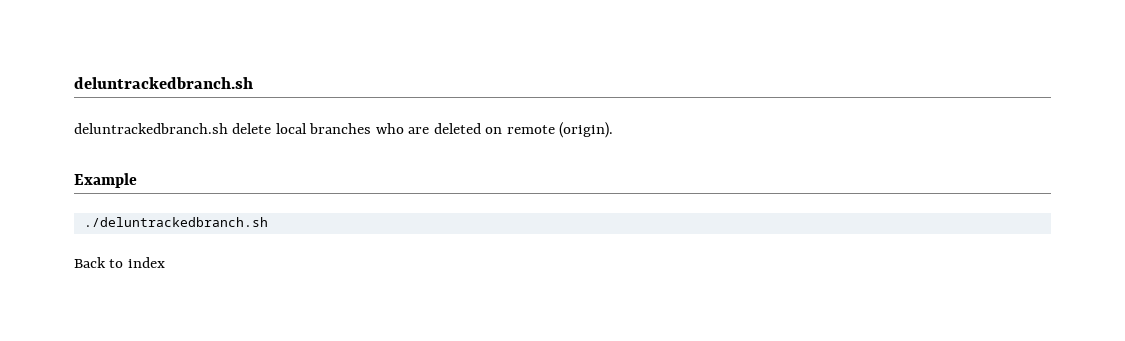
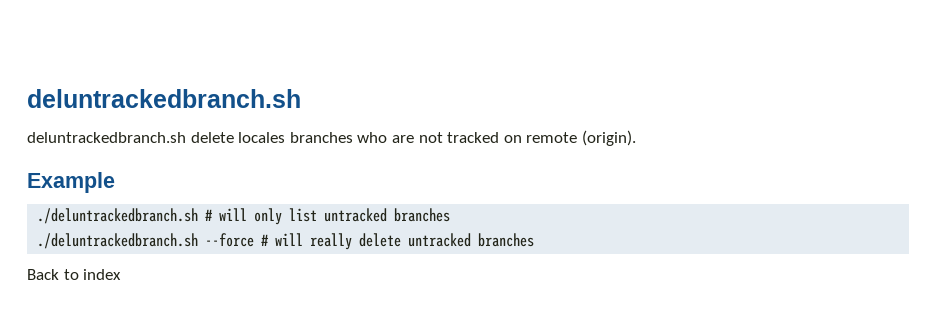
[275,123,307,134] local -> [238,132,286,143] locales
[433,123,481,134] deleted -> [418,132,500,143] not tracked
(268, 222) none -> [205,208,451,225] [37,233,535,250] # will only list untracked branches // ./deluntrackedbranch.sh --force # will really delete untracked branches

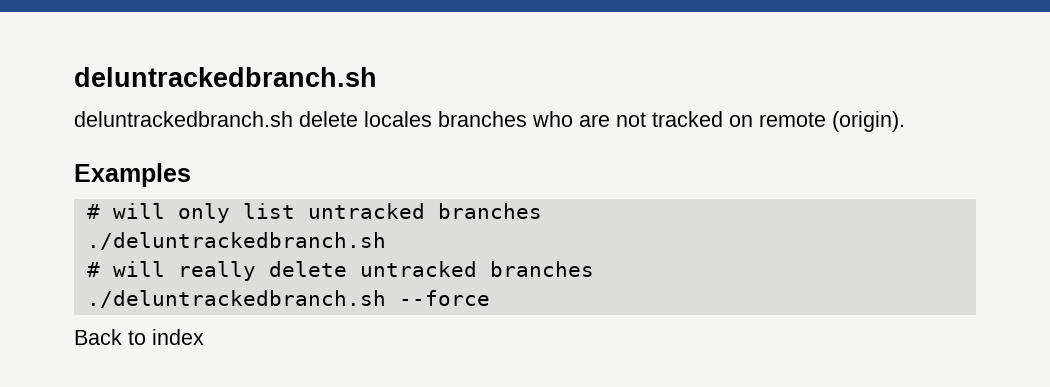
[27,172,115,193] [37,208,199,224] Example // ./deluntrackedbranch.sh -> [74,163,191,187] Examples //
[205,233,255,247] --force -> (386, 241) //
(535, 240) none -> [86,290,490,308] // ./deluntrackedbranch.sh --force

